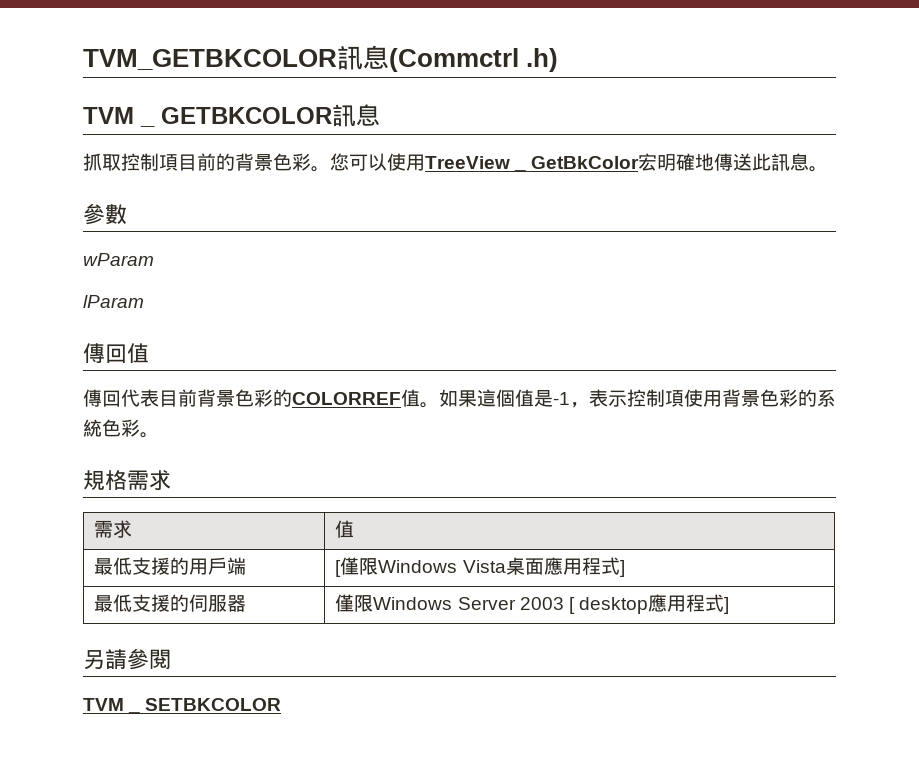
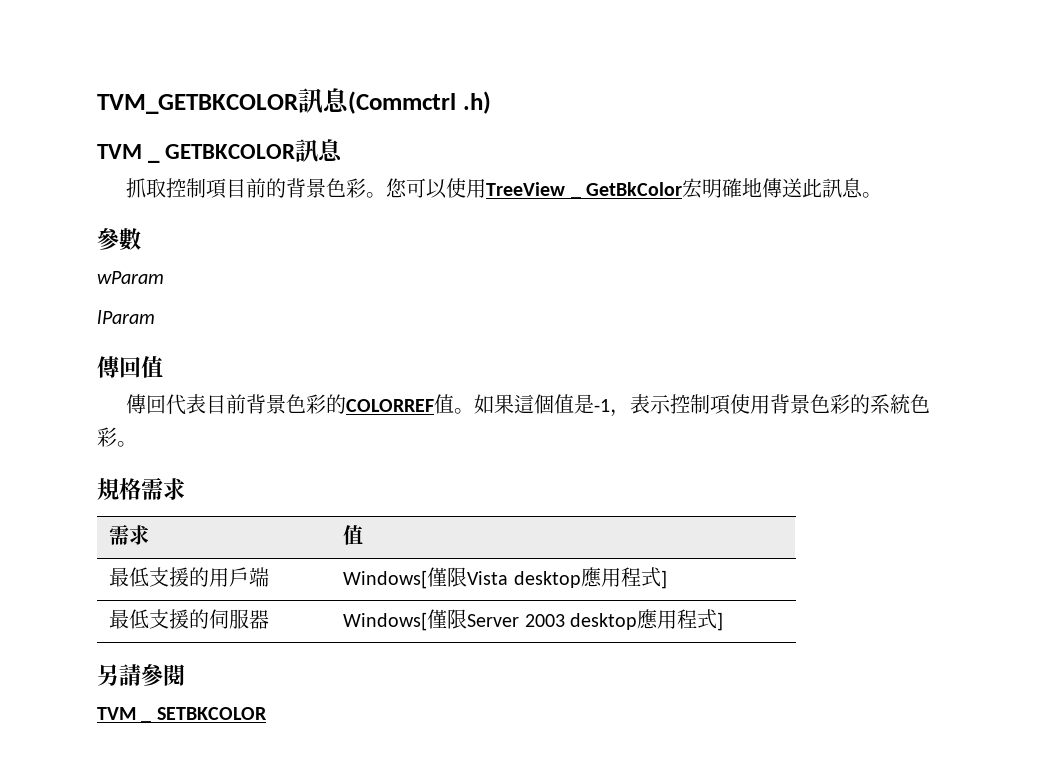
[335,557,544,577] [僅限Windows Vista桌面 -> [343,567,581,589] Windows[僅限Vista desktop
[335,594,453,612] 僅限Windows -> [343,609,468,631] Windows[僅限
[568,597,575,614] [ -> (565, 620) none

